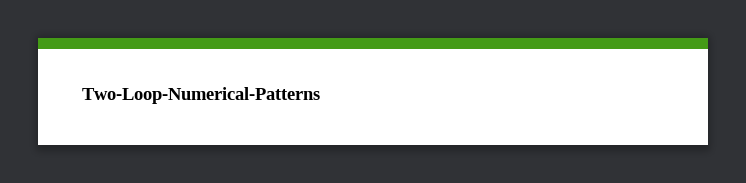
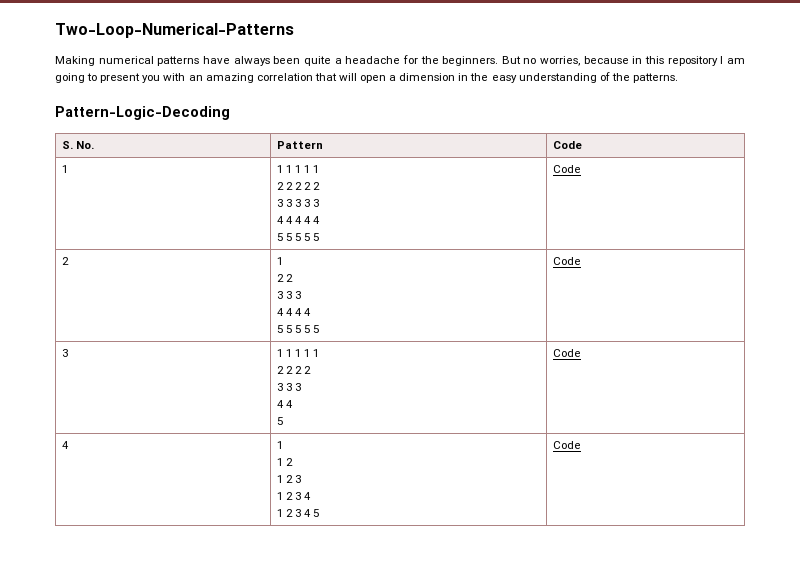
(320, 95) none -> [55,55,745,66] [55,72,678,83] [55,106,230,120] [61,141,94,149] [276,141,323,149] [552,141,582,149] [61,165,68,173] [276,165,320,173] [276,182,321,190] [276,199,320,207] [276,216,321,224] [276,233,320,241] [552,165,581,173] [61,257,69,265] [276,257,283,265] [276,274,293,282] [276,291,301,299] [276,308,311,316] [276,325,320,333] [552,257,581,265] [61,349,68,357] [276,349,320,357] [276,366,311,374] [276,383,301,391] [276,400,293,408] [276,417,283,425] [552,349,581,357] [61,441,69,449] [276,441,283,449] [276,458,293,466] [276,475,301,483] [276,492,311,500] [276,509,320,517] [552,441,581,449] // Making numerical patterns have always been quite a headache for the beginners. But no worries, because in this repository I am going to present you with an amazing correlation that will open a dimension in the easy understanding of the patterns. // Pattern-Logic-Decoding // S. No. | Pattern | Code // 1 | 1 1 1 1 1 // 2 2 2 2 2 // 3 3 3 3 3 // 4 4 4 4 4 // 5 5 5 5 5 | Code // 2 | 1 // 2 2 // 3 3 3 // 4 4 4 4 // 5 5 5 5 5 | Code // 3 | 1 1 1 1 1 // 2 2 2 2 // 3 3 3 // 4 4 // 5 | Code // 4 | 1 // 1 2 // 1 2 3 // 1 2 3 4 // 1 2 3 4 5 | Code

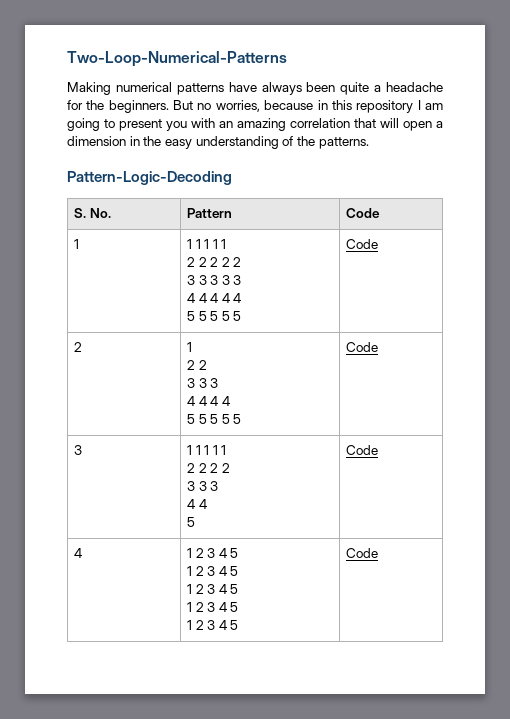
[276,458,293,466] [276,475,301,483] [276,492,311,500] // 1 2 // 1 2 3 // 1 2 3 4 -> [195,548,239,558] [186,566,239,576] [186,584,239,594] [186,602,239,612] 2 3 4 5 // 1 2 3 4 5 // 1 2 3 4 5 // 1 2 3 4 5

